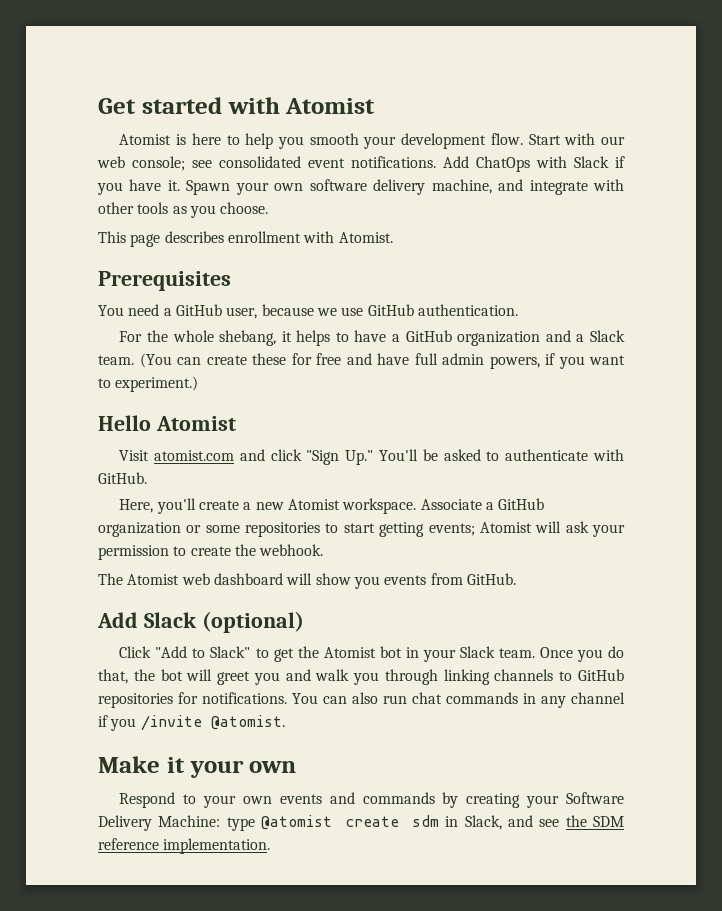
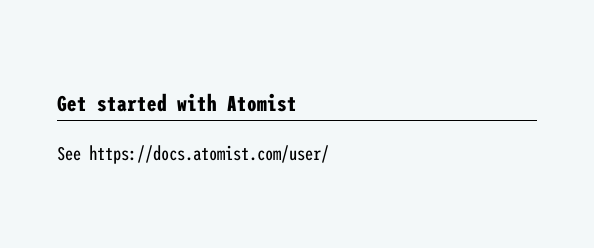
[119,133,626,149] [97,156,625,172] [97,179,624,195] [98,202,269,218] [98,231,393,247] [98,271,231,291] [98,304,518,319] [119,330,625,346] [98,353,625,369] [98,376,199,392] [98,415,236,431] [119,449,624,465] [98,472,147,484] [119,498,545,514] [98,521,626,537] [98,544,324,560] [98,573,516,589] [97,611,304,633] [119,646,624,662] [98,669,624,685] [98,692,625,708] [98,715,285,731] [98,756,297,778] [119,792,624,808] [98,815,624,831] [98,838,271,854] Atomist is here to help you smooth your development flow. Start with our web console; see consolidated event notifications. Add ChatOps with Slack if you have it. Spawn your own software delivery machine, and integrate with other tools as you choose. // This page describes enrollment with Atomist. // Prerequisites // You need a GitHub user, because we use GitHub authentication. // For the whole shebang, it helps to have a GitHub organization and a Slack team. (You can create these for free and have full admin powers, if you want to experiment.) // Hello Atomist // Visit atomist.com and click "Sign Up." You'll be asked to authenticate with GitHub. // Here, you'll create a new Atomist workspace. Associate a GitHub organization or some repositories to start getting events; Atomist will ask your permission to create the webhook. // The Atomist web dashboard will show you events from GitHub. // Add Slack (optional) // Click "Add to Slack" to get the Atomist bot in your Slack team. Once you do that, the bot will greet you and walk you through linking channels to GitHub repositories for notifications. You can also run chat commands in any channel if you /invite @atomist. // Make it your own // Respond to your own events and commands by creating your Software Delivery Machine: type @atomist create sdm in Slack, and see the SDM reference implementation. -> [57,145,329,164] See https://docs.atomist.com/user/

